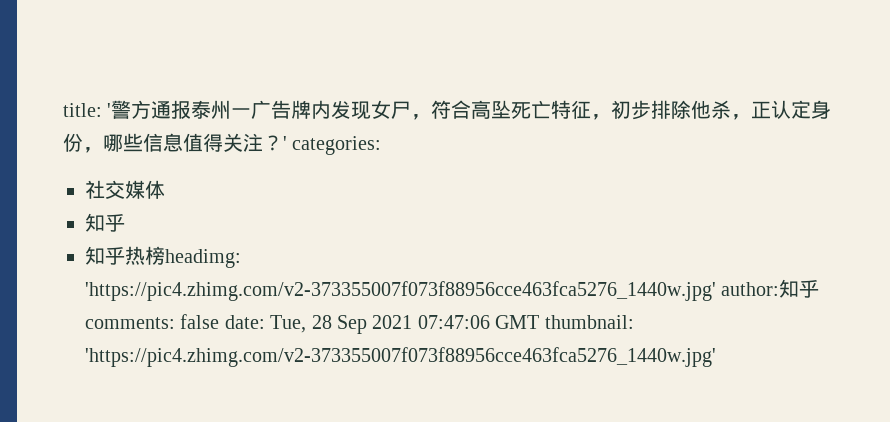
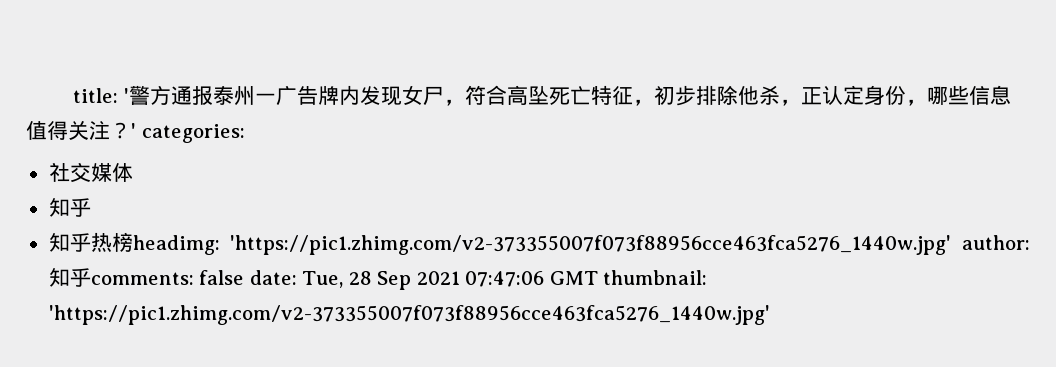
[85,281,716,301] 'https://pic4.zhimg.com/v2-373355007f073f88956cce463fca5276_1440w.jpg' -> [230,235,952,255] 'https://pic1.zhimg.com/v2-373355007f073f88956cce463fca5276_1440w.jpg'
[85,347,716,367] 'https://pic4.zhimg.com/v2-373355007f073f88956cce463fca5276_1440w.jpg' -> [48,305,770,325] 'https://pic1.zhimg.com/v2-373355007f073f88956cce463fca5276_1440w.jpg'

